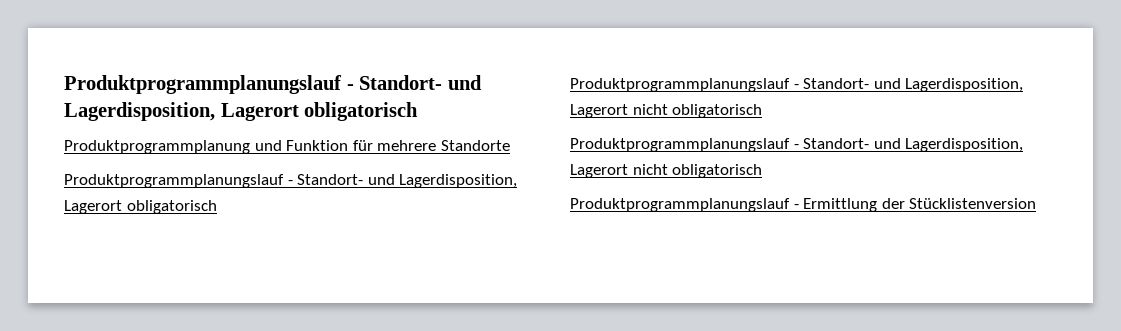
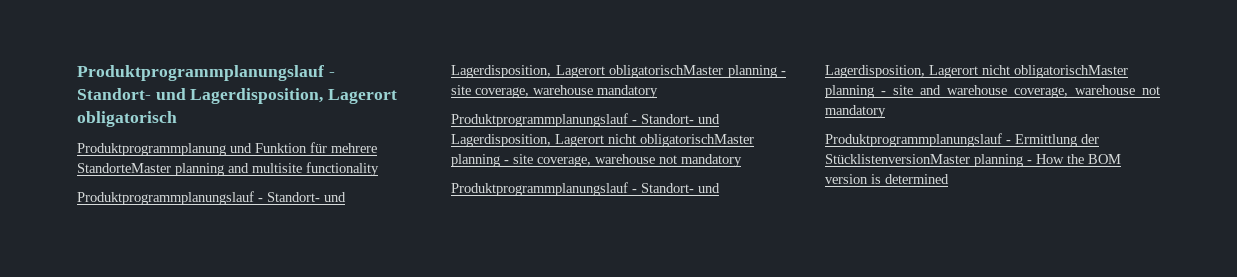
[440,140,510,151] [64,174,518,188] [64,200,217,214] [570,78,1024,92] [570,104,763,118] [570,138,1024,152] [570,164,763,178] [570,198,1037,212] Standorte // Produktprogrammplanungslauf - Standort- und Lagerdisposition, Lagerort obligatorisch // Produktprogrammplanungslauf - Standort- und Lagerdisposition, Lagerort nicht obligatorisch // Produktprogrammplanungslauf - Standort- und Lagerdisposition, Lagerort nicht obligatorisch // Produktprogrammplanungslauf - Ermittlung der Stücklistenversion -> [77,162,379,176] [77,191,346,205] [451,65,786,78] [451,85,658,98] [451,113,720,127] [451,134,754,147] [451,154,742,167] [451,182,720,196] [825,65,1128,78] [825,85,1160,98] [825,105,886,118] [825,133,1099,147] [825,154,1121,167] [825,174,949,184] StandorteMaster planning and multisite functionality // Produktprogrammplanungslauf - Standort- und Lagerdisposition, Lagerort obligatorischMaster planning - site coverage, warehouse mandatory // Produktprogrammplanungslauf - Standort- und Lagerdisposition, Lagerort nicht obligatorischMaster planning - site coverage, warehouse not mandatory // Produktprogrammplanungslauf - Standort- und Lagerdisposition, Lagerort nicht obligatorischMaster planning - site and warehouse coverage, warehouse not mandatory // Produktprogrammplanungslauf - Ermittlung der StücklistenversionMaster planning - How the BOM version is determined

